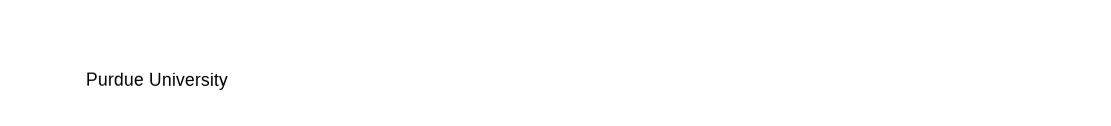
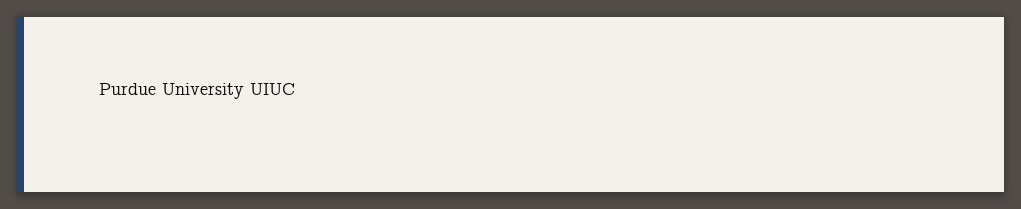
(228, 81) none -> [250,83,295,95] UIUC

